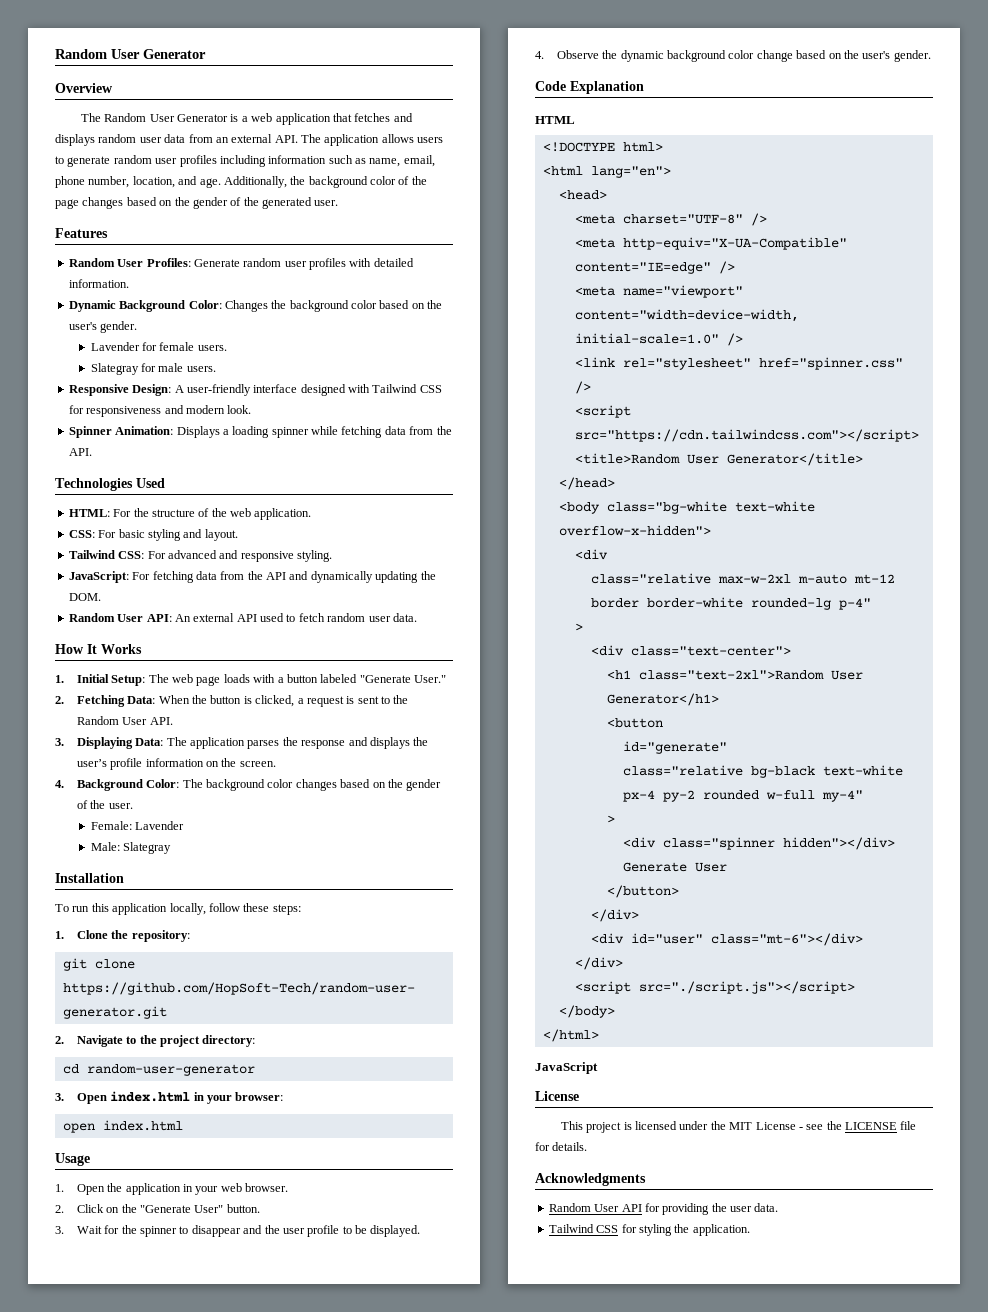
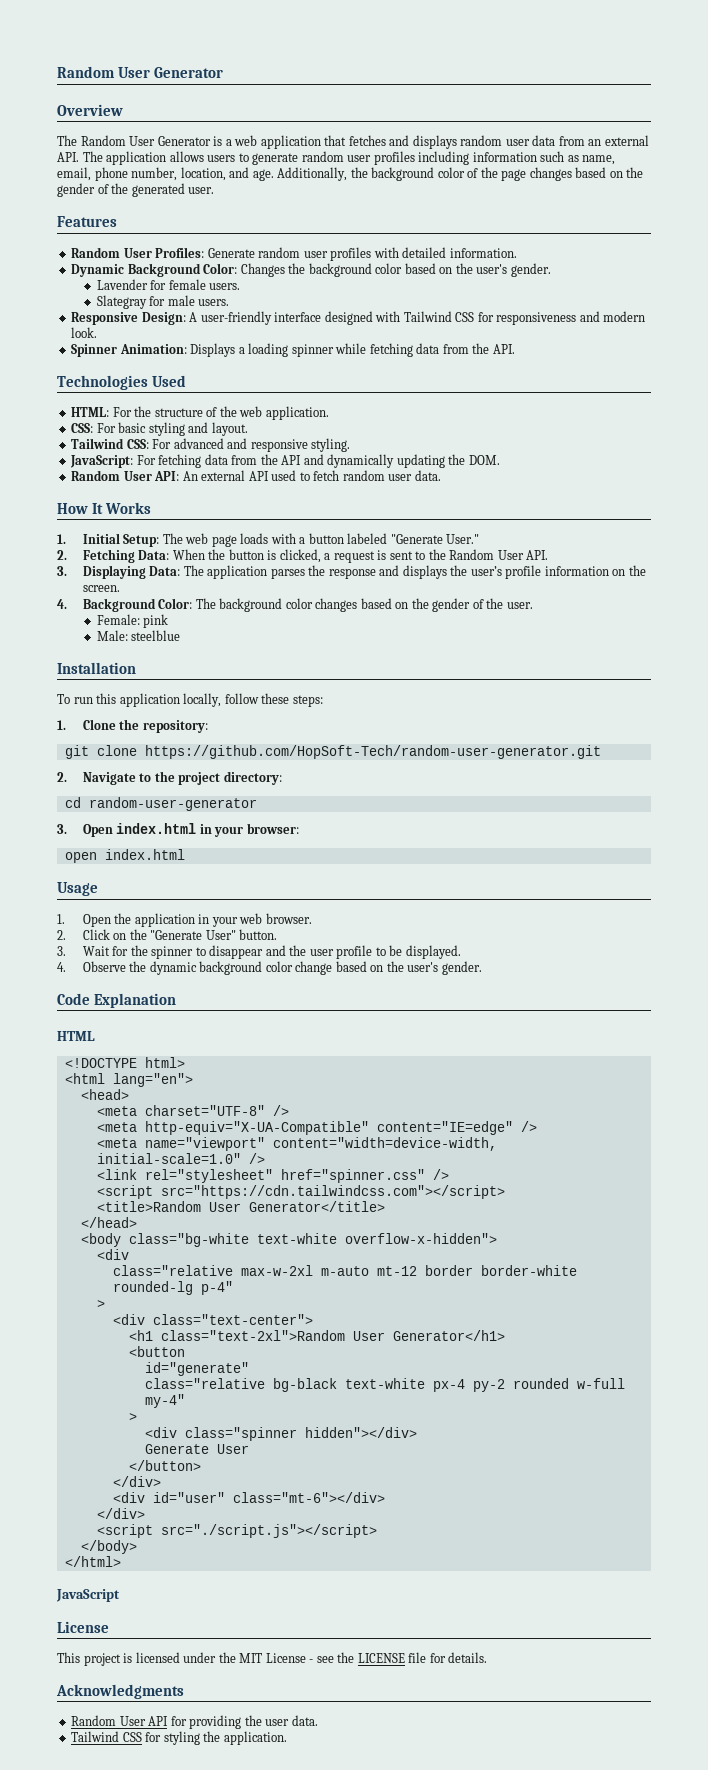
[135,821,185,830] Lavender -> [143,614,169,628] pink
[123,842,172,854] Slategray -> [131,630,181,641] steelblue

